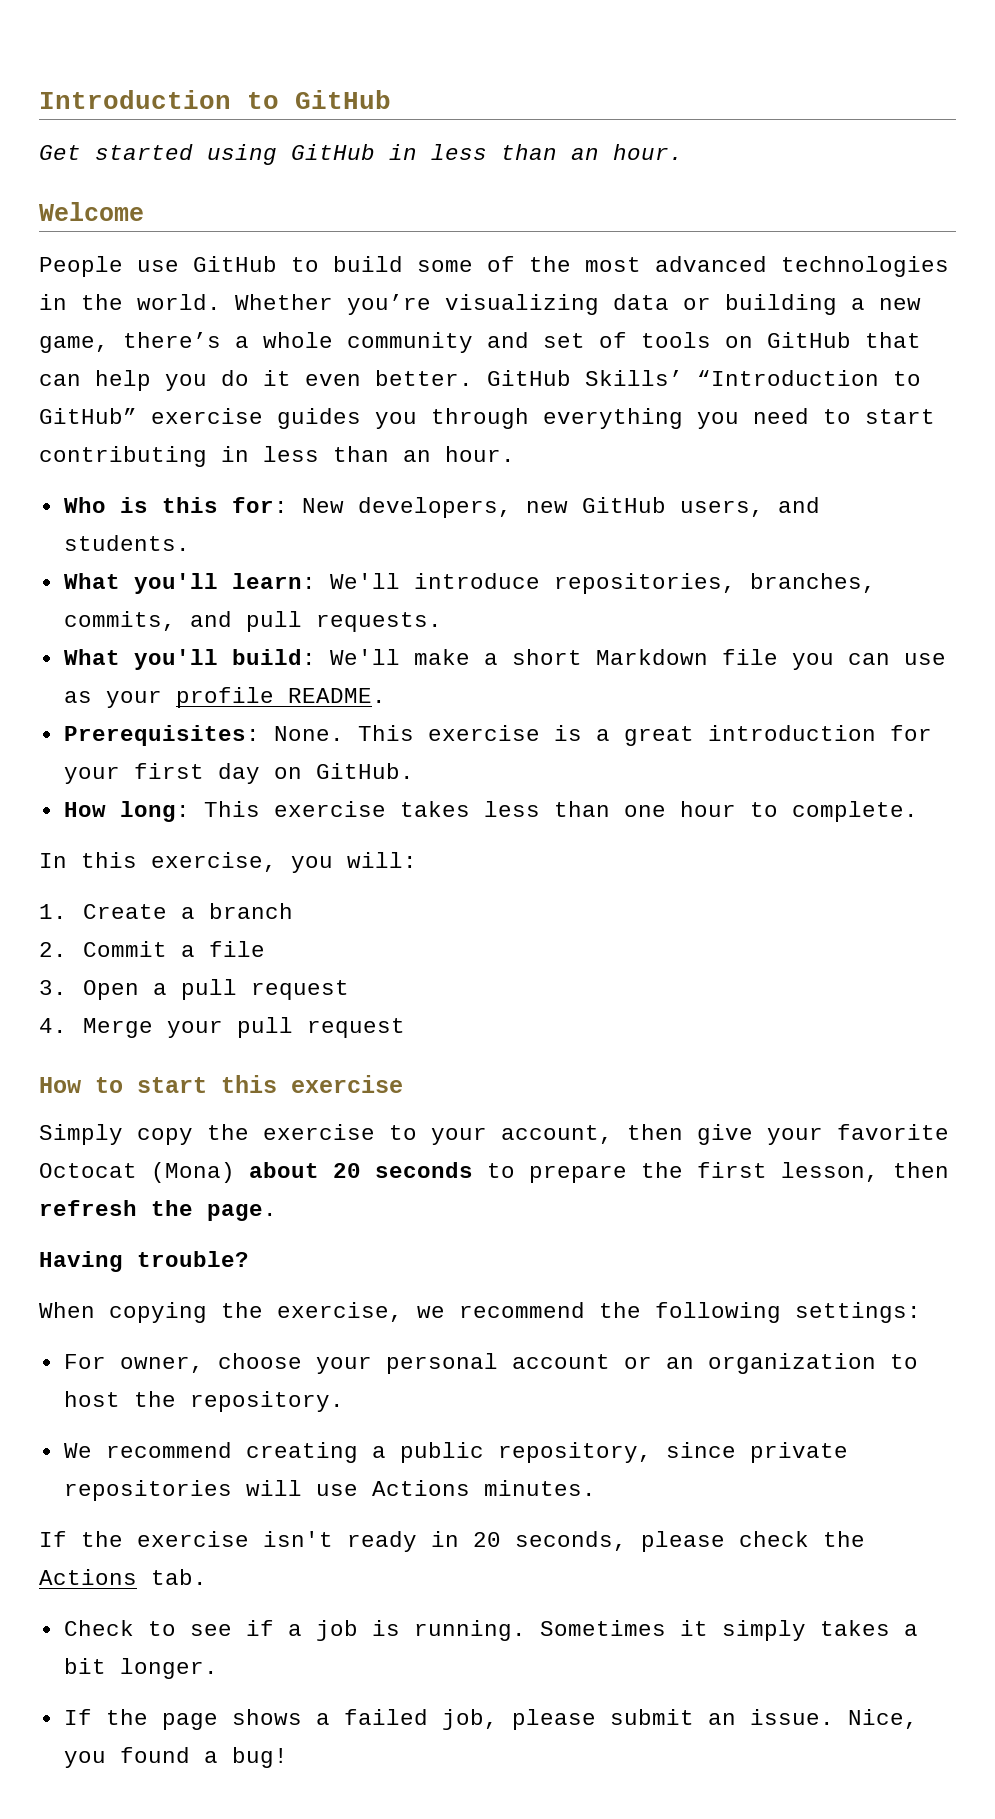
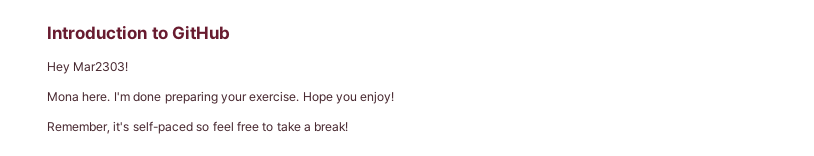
[39,144,683,165] [39,202,144,221] [39,256,949,277] [39,294,921,315] [39,332,921,353] [39,370,921,391] [39,408,935,429] [39,446,515,467] [63,497,820,518] [63,535,190,551] [63,573,876,594] [63,611,442,632] [63,649,946,670] [63,687,386,708] [63,725,932,746] [63,763,414,784] [63,801,918,822] [39,852,417,873] [39,903,294,919] [39,941,266,957] [39,979,350,1000] [39,1017,406,1038] [39,1075,403,1093] [39,1124,949,1145] [39,1162,949,1183] [39,1200,277,1221] [39,1251,249,1272] [39,1302,921,1323] [63,1353,918,1374] [63,1391,344,1412] [63,1442,848,1463] [63,1480,596,1501] [39,1531,865,1552] [39,1569,207,1585] [63,1620,918,1641] [63,1658,218,1679] [63,1709,918,1730] [63,1747,288,1768] Get started using GitHub in less than an hour. // Welcome // People use GitHub to build some of the most advanced technologies in the world. Whether you’re visualizing data or building a new game, there’s a whole community and set of tools on GitHub that can help you do it even better. GitHub Skills’ “Introduction to GitHub” exercise guides you through everything you need to start contributing in less than an hour. // Who is this for: New developers, new GitHub users, and students. // What you'll learn: We'll introduce repositories, branches, commits, and pull requests. // What you'll build: We'll make a short Markdown file you can use as your profile README. // Prerequisites: None. This exercise is a great introduction for your first day on GitHub. // How long: This exercise takes less than one hour to complete. // In this exercise, you will: // 1. Create a branch // 2. Commit a file // 3. Open a pull request // 4. Merge your pull request // How to start this exercise // Simply copy the exercise to your account, then give your favorite Octocat (Mona) about 20 seconds to prepare the first lesson, then refresh the page. // Having trouble? // When copying the exercise, we recommend the following settings: // For owner, choose your personal account or an organization to host the repository. // We recommend creating a public repository, since private repositories will use Actions minutes. // If the exercise isn't ready in 20 seconds, please check the Actions tab. // Check to see if a job is running. Sometimes it simply takes a bit longer. // If the page shows a failed job, please submit an issue. Nice, you found a bug! -> [47,62,129,74] [47,91,395,104] [47,121,349,134] Hey Mar2303! // Mona here. I'm done preparing your exercise. Hope you enjoy! // Remember, it's self-paced so feel free to take a break!

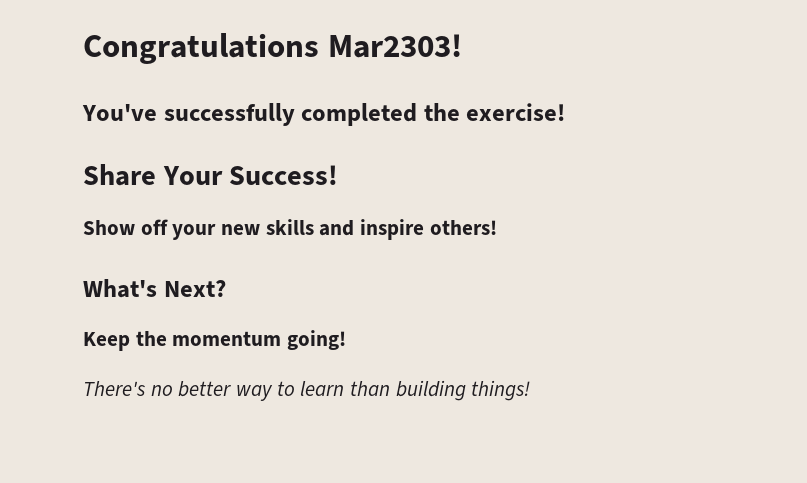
[47,25,231,40] [47,62,129,74] [47,91,395,104] [47,121,349,134] Introduction to GitHub // Hey Mar2303! // Mona here. I'm done preparing your exercise. Hope you enjoy! // Remember, it's self-paced so feel free to take a break! -> [83,33,462,64] [82,103,566,126] [83,164,339,186] [83,219,497,240] [83,279,226,298] [83,330,347,351] [83,380,531,401] Congratulations Mar2303! // You've successfully completed the exercise! // Share Your Success! // Show off your new skills and inspire others! // What's Next? // Keep the momentum going! // There's no better way to learn than building things!

